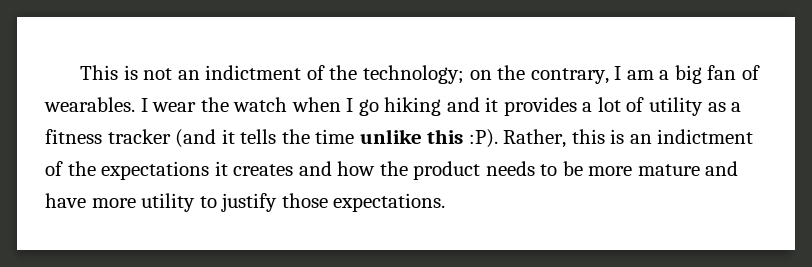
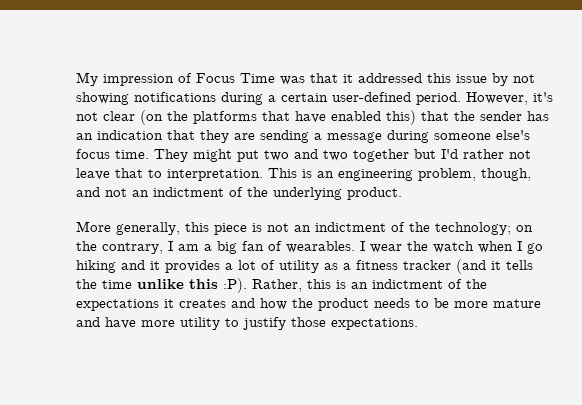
[80,65,119,80] This -> [76,72,535,86] [76,92,553,105] [76,110,549,125] [76,130,530,143] [76,149,531,162] [76,168,531,181] [76,187,402,200] [76,221,247,235] My impression of Focus Time was that it addressed this issue by not showing notifications during a certain user-defined period. However, it's not clear (on the platforms that have enabled this) that the sender has an indication that they are sending a message during someone else's focus time. They might put two and two together but I'd rather not leave that to interpretation. This is an engineering problem, though, and not an indictment of the underlying product. // More generally, this piece

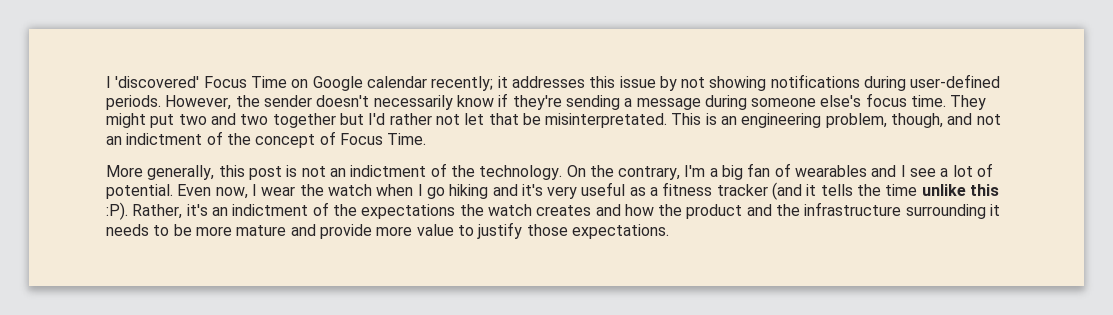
[76,72,422,86] My impression of Focus Time was that it addressed -> [106,76,585,91] I 'discovered' Focus Time on Google calendar recently; it addresses
[268,92,553,105] [76,110,549,125] [76,130,255,143] a certain user-defined period. However, it's not clear (on the platforms that have enabled this) that the sender has an indication that they are -> [910,74,1001,88] [106,93,562,110] user-defined periods. However, the sender doesn't necessarily know if they're
[76,168,263,181] leave that to interpretation. -> [464,113,668,128] let that be misinterpretated.
[273,187,402,200] underlying product. -> [255,131,427,148] concept of Focus Time.
[214,223,247,235] piece -> [248,166,282,180] post
[435,222,533,235] [76,241,355,254] technology; on the contrary, I am a big fan of wearables. -> [479,163,994,180] [106,184,248,199] technology. On the contrary, I'm a big fan of wearables and I see a lot of potential. Even now,
[150,260,319,273] it provides a lot of utility -> [521,182,626,199] it's very useful
[307,279,346,289] this is -> [186,204,208,216] it's
[164,299,174,308] it -> [459,204,532,216] the watch
(369, 304) none -> [746,202,1001,219] and the infrastructure surrounding it
[105,317,220,330] have more utility -> [319,224,454,239] provide more value

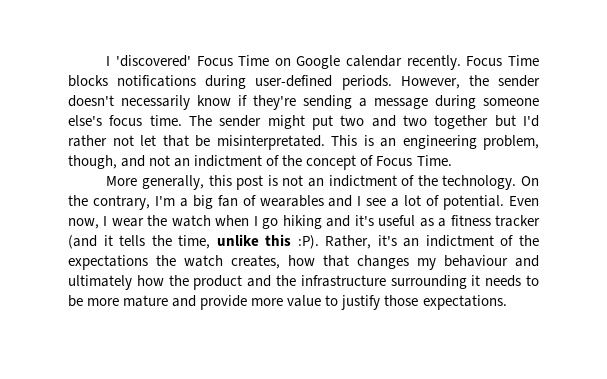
[431,76,767,91] recently; it addresses this issue by not showing -> [406,55,539,70] [68,75,108,87] recently. Focus Time blocks
[950,95,987,110] They -> [189,115,262,127] The sender
[547,186,578,199] very -> (374, 220) none
[885,184,918,196] time -> [178,235,211,249] time,
[536,204,621,216] creates and -> [231,255,539,270] [68,275,132,290] creates, how that changes my behaviour and ultimately

